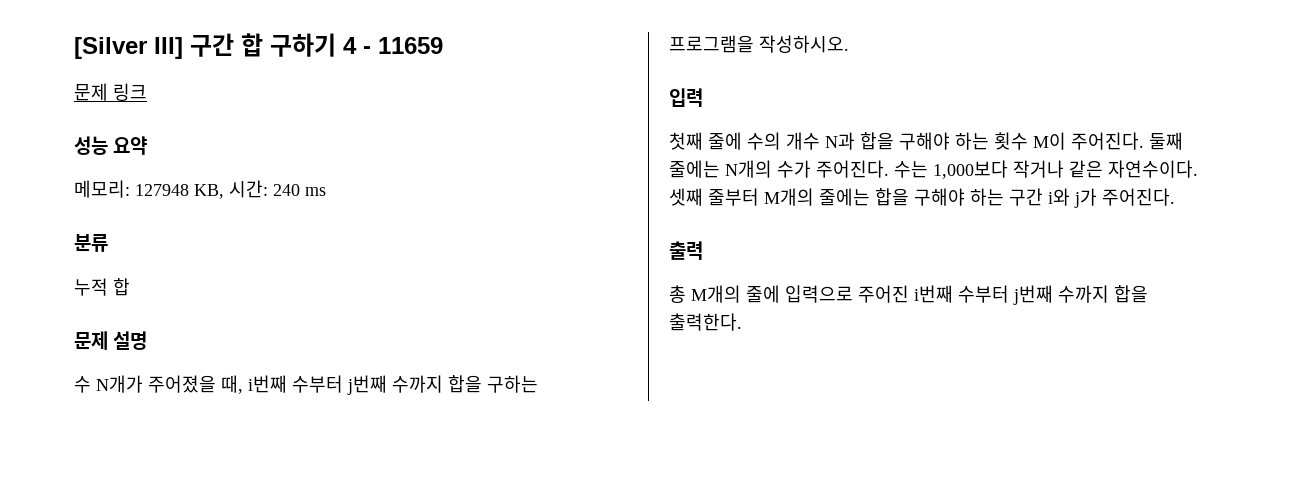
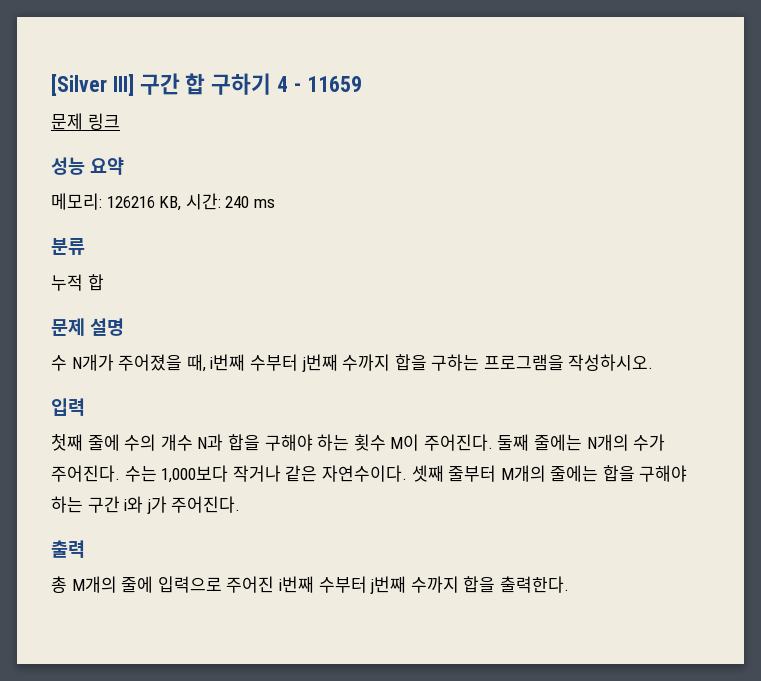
[135,184,189,196] 127948 -> [106,196,155,208] 126216

